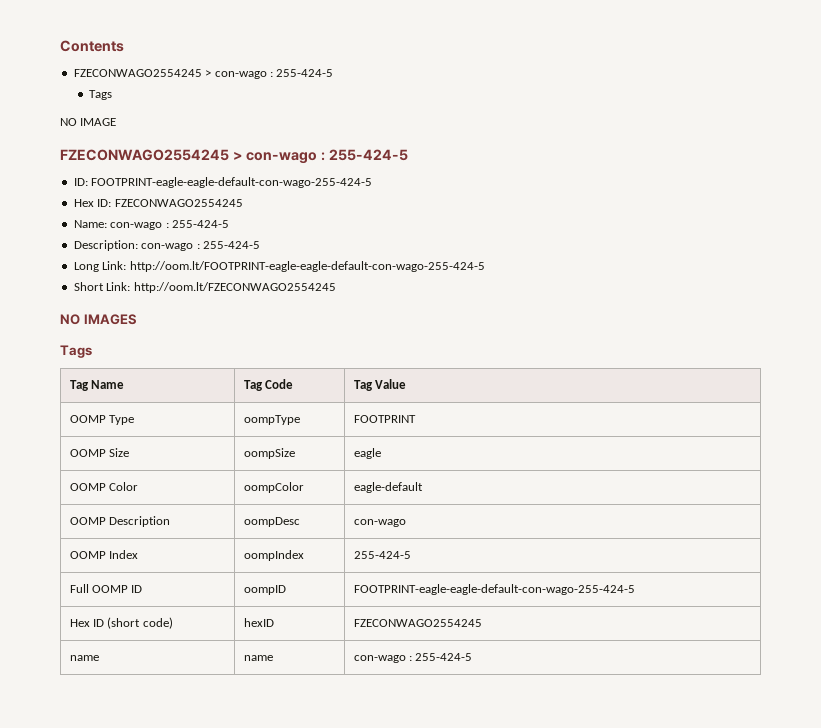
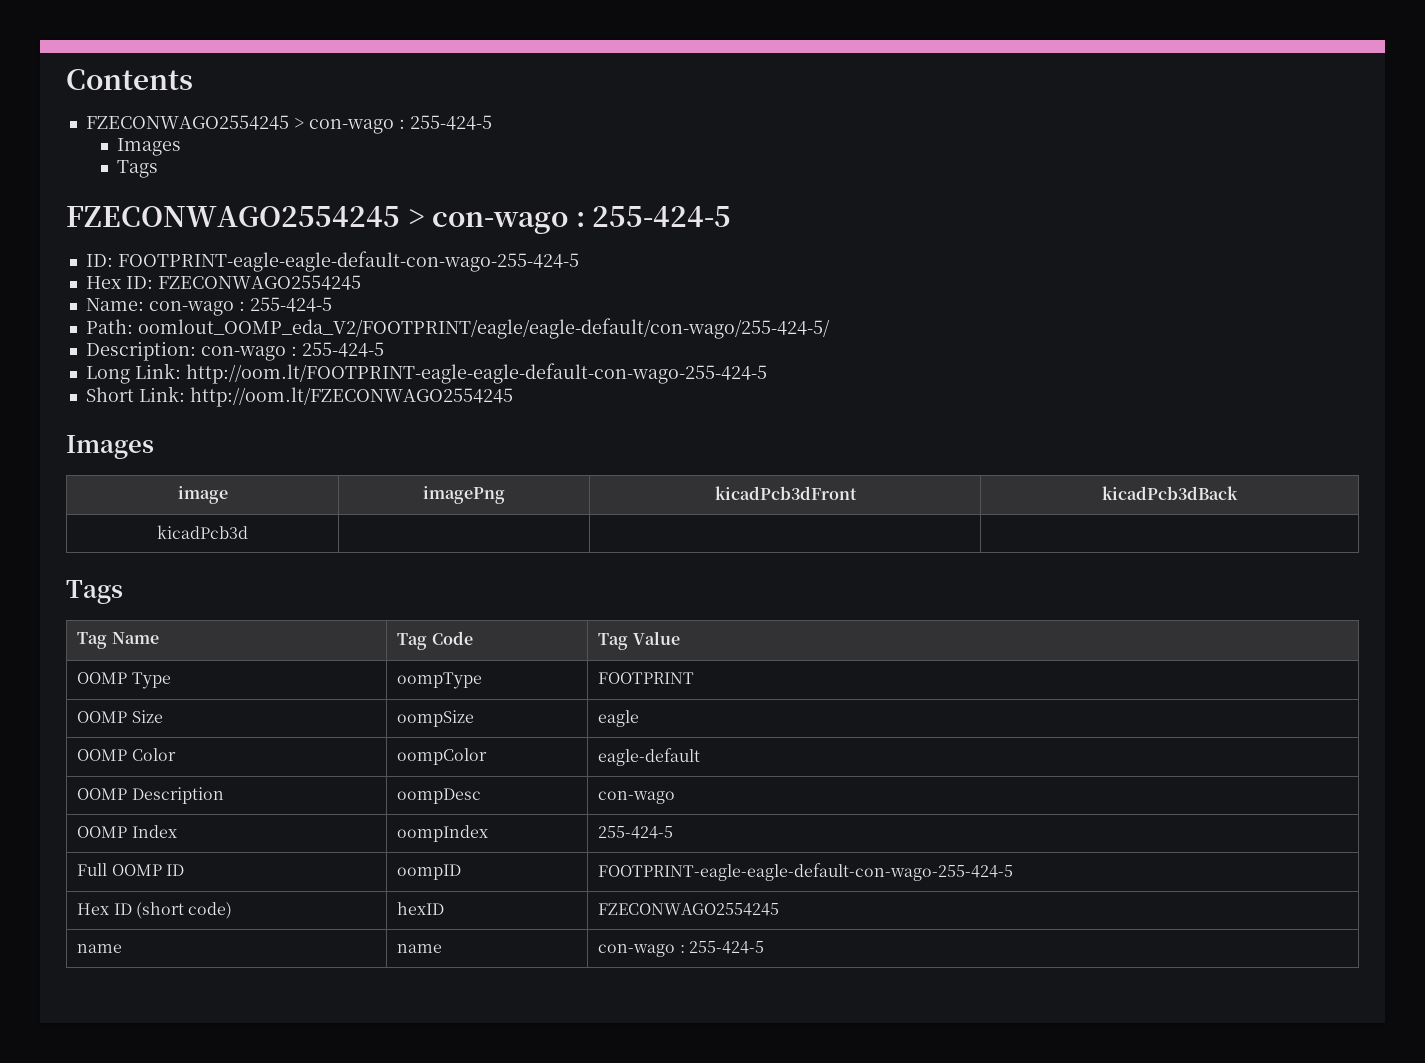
[89,90,113,100] [60,118,117,126] // Tags // NO IMAGE -> [117,138,182,156] [117,160,159,178] // Images // Tags
(229, 224) none -> [85,318,830,339] // Path: oomlout_OOMP_eda_V2/FOOTPRINT/eagle/eagle-default/con-wago/255-424-5/
[60,314,137,325] NO IMAGES -> [66,435,154,459] [177,486,228,504] [423,486,505,504] [714,486,857,500] [1102,486,1238,500] [157,525,248,539] Images // image | imagePng | kicadPcb3dFront | kicadPcb3dBack // kicadPcb3d | | |

